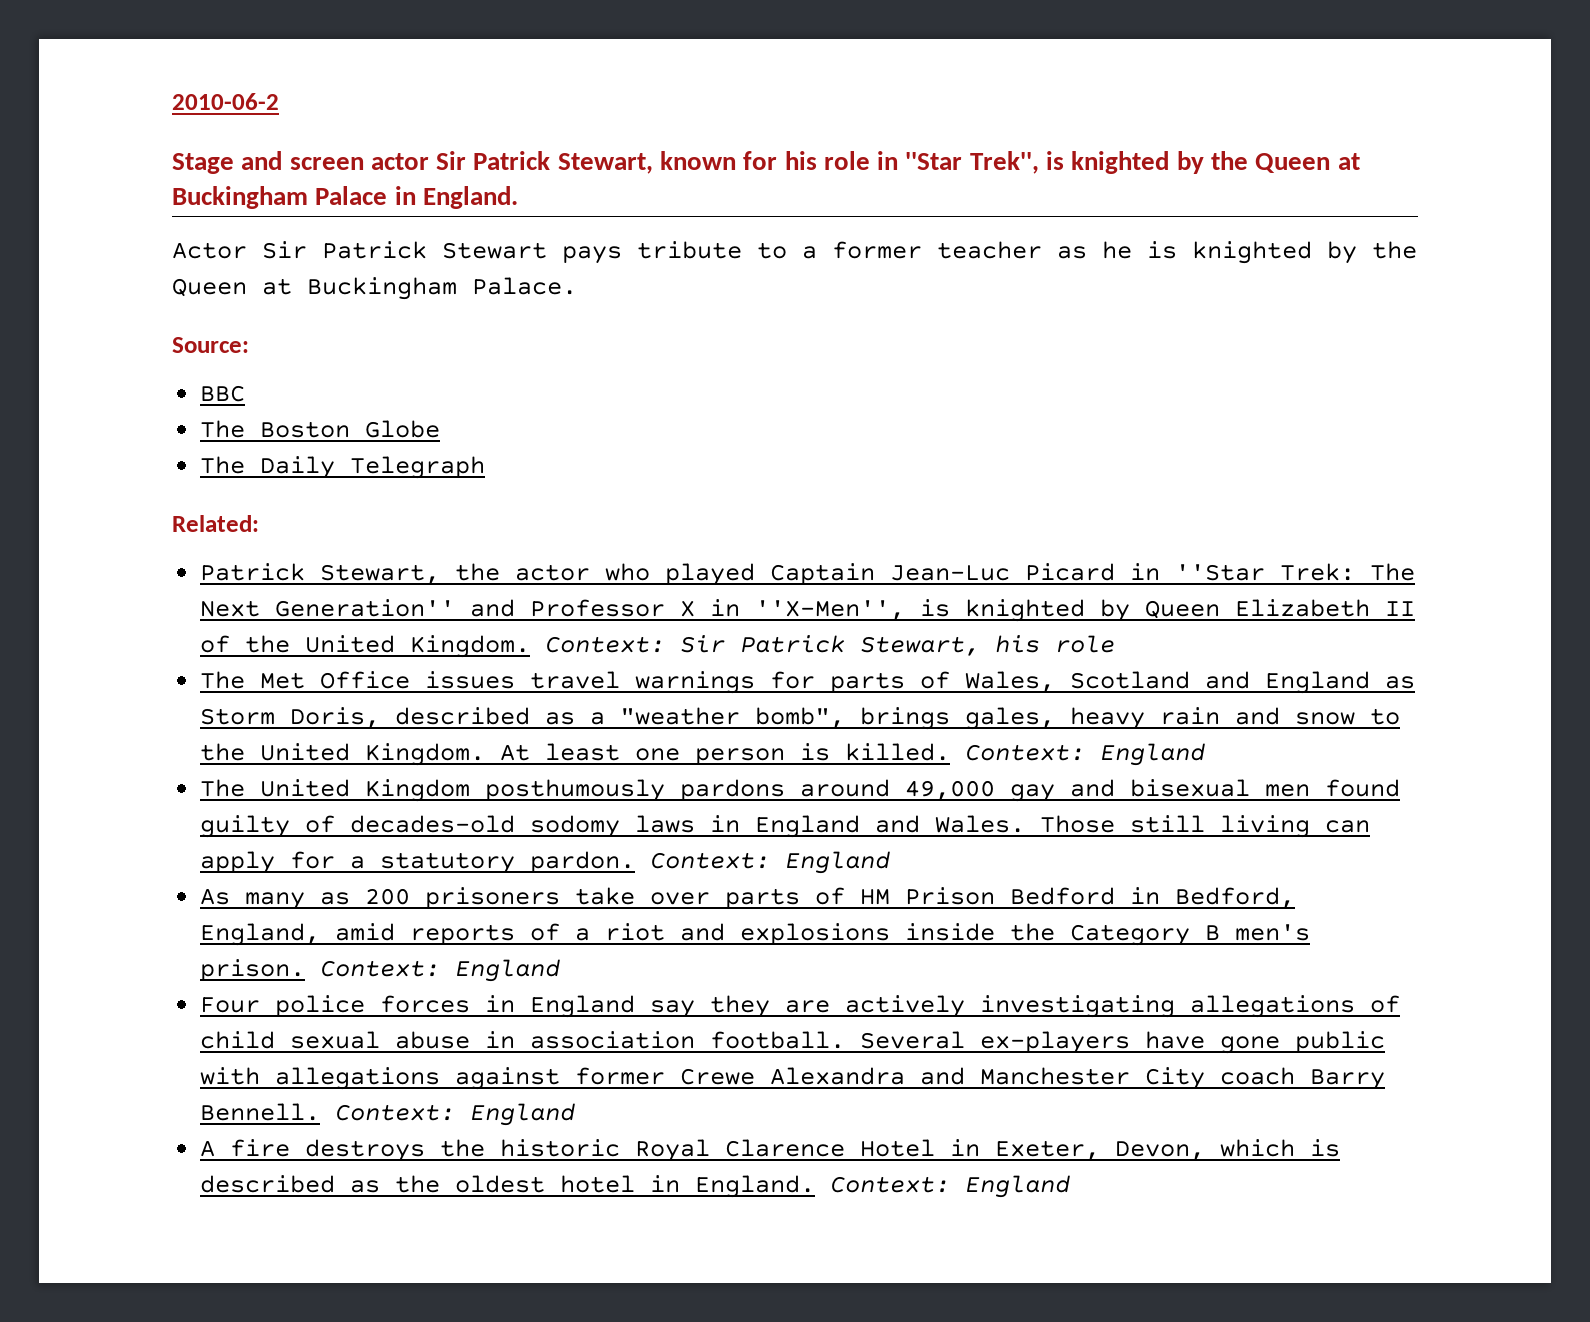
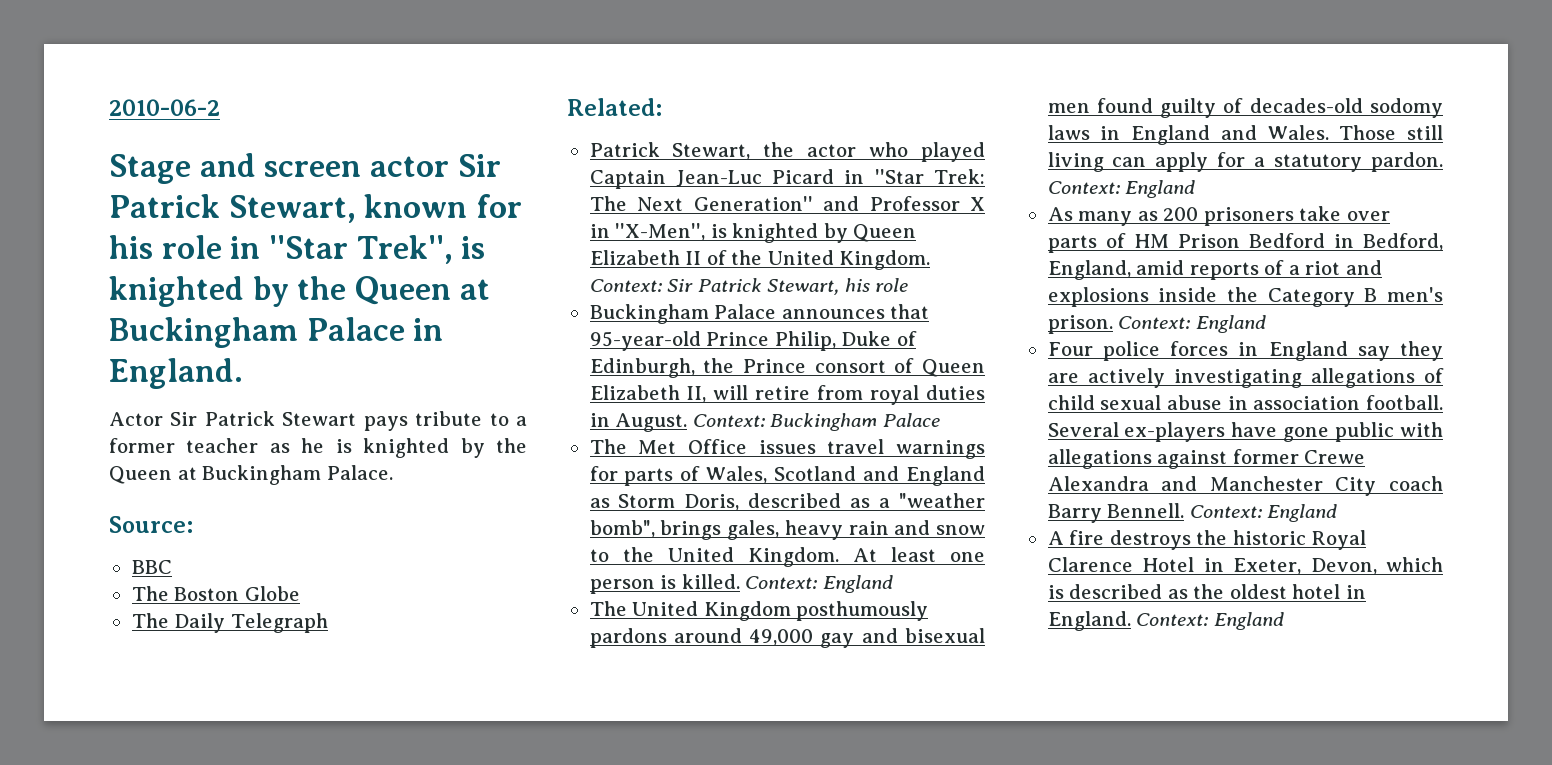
(1116, 644) none -> [589,304,930,324] [589,331,917,351] [589,358,985,378] [589,385,985,405] [589,413,940,432] // Buckingham Palace announces that 95-year-old Prince Philip, Duke of Edinburgh, the Prince consort of Queen Elizabeth II, will retire from royal duties in August. Context: Buckingham Palace

